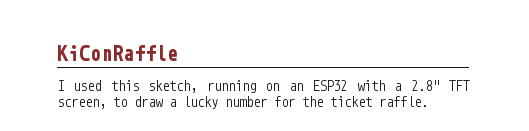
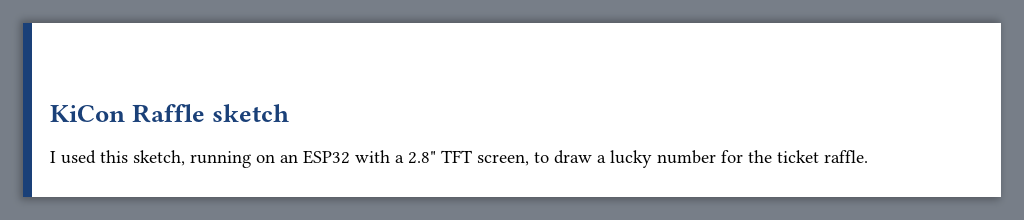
[57,45,178,61] KiConRaffle -> [50,104,290,123] KiCon Raffle sketch

